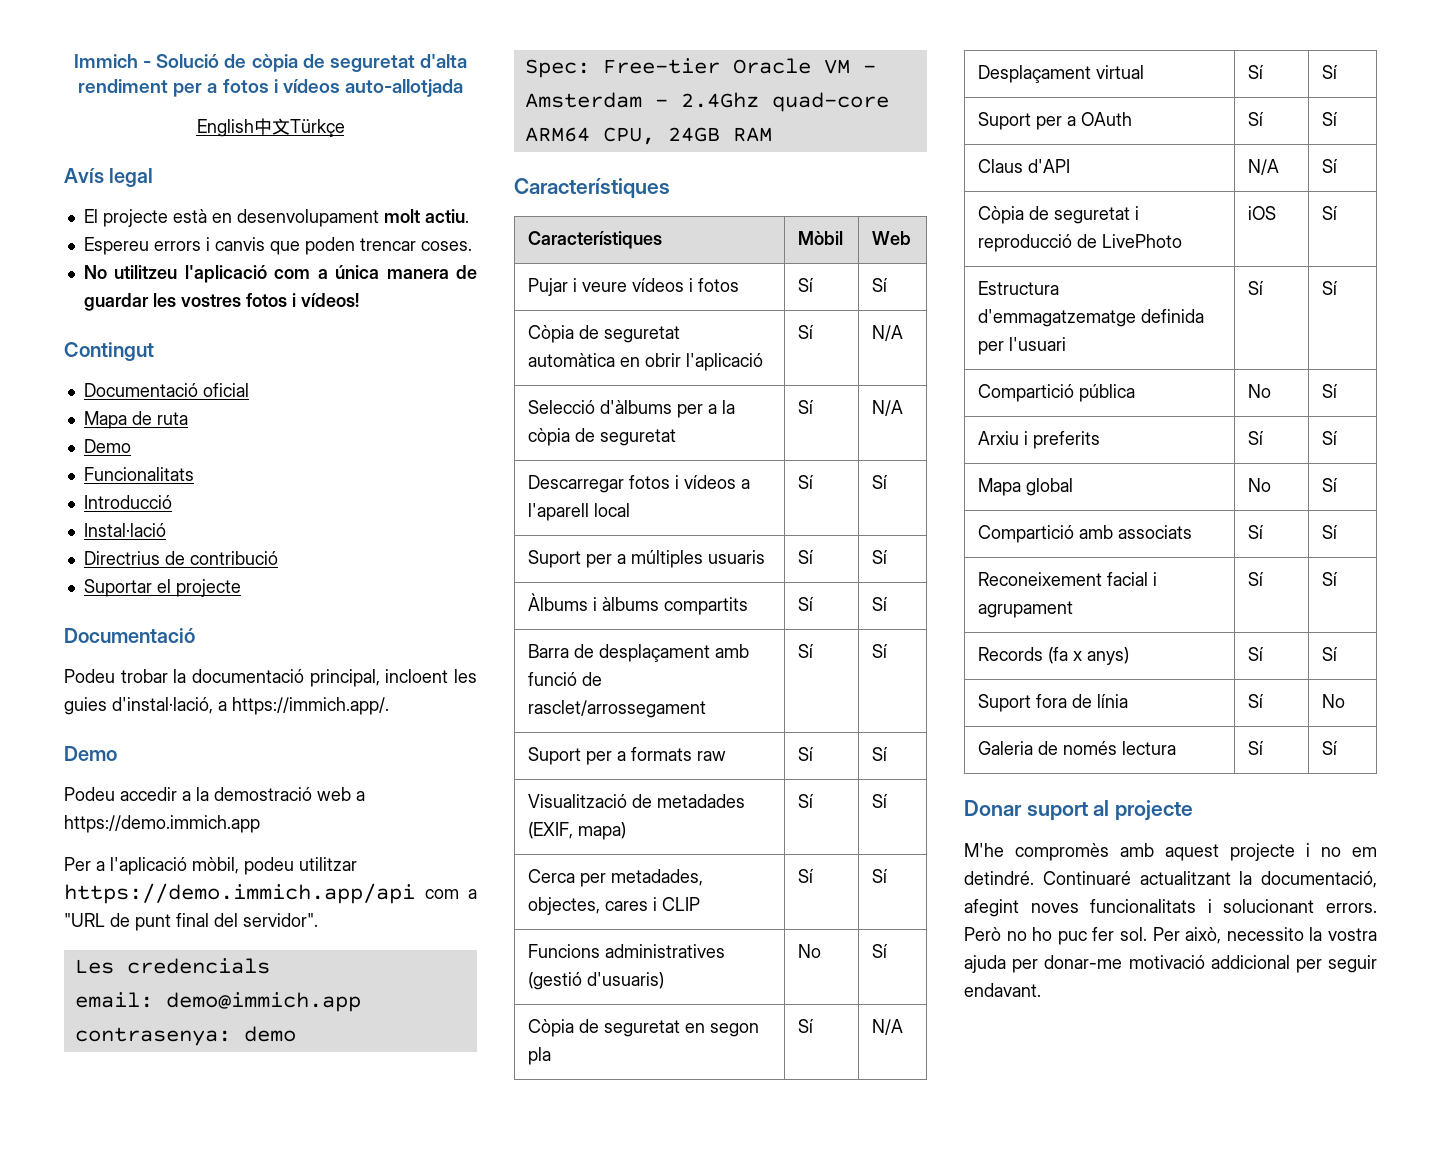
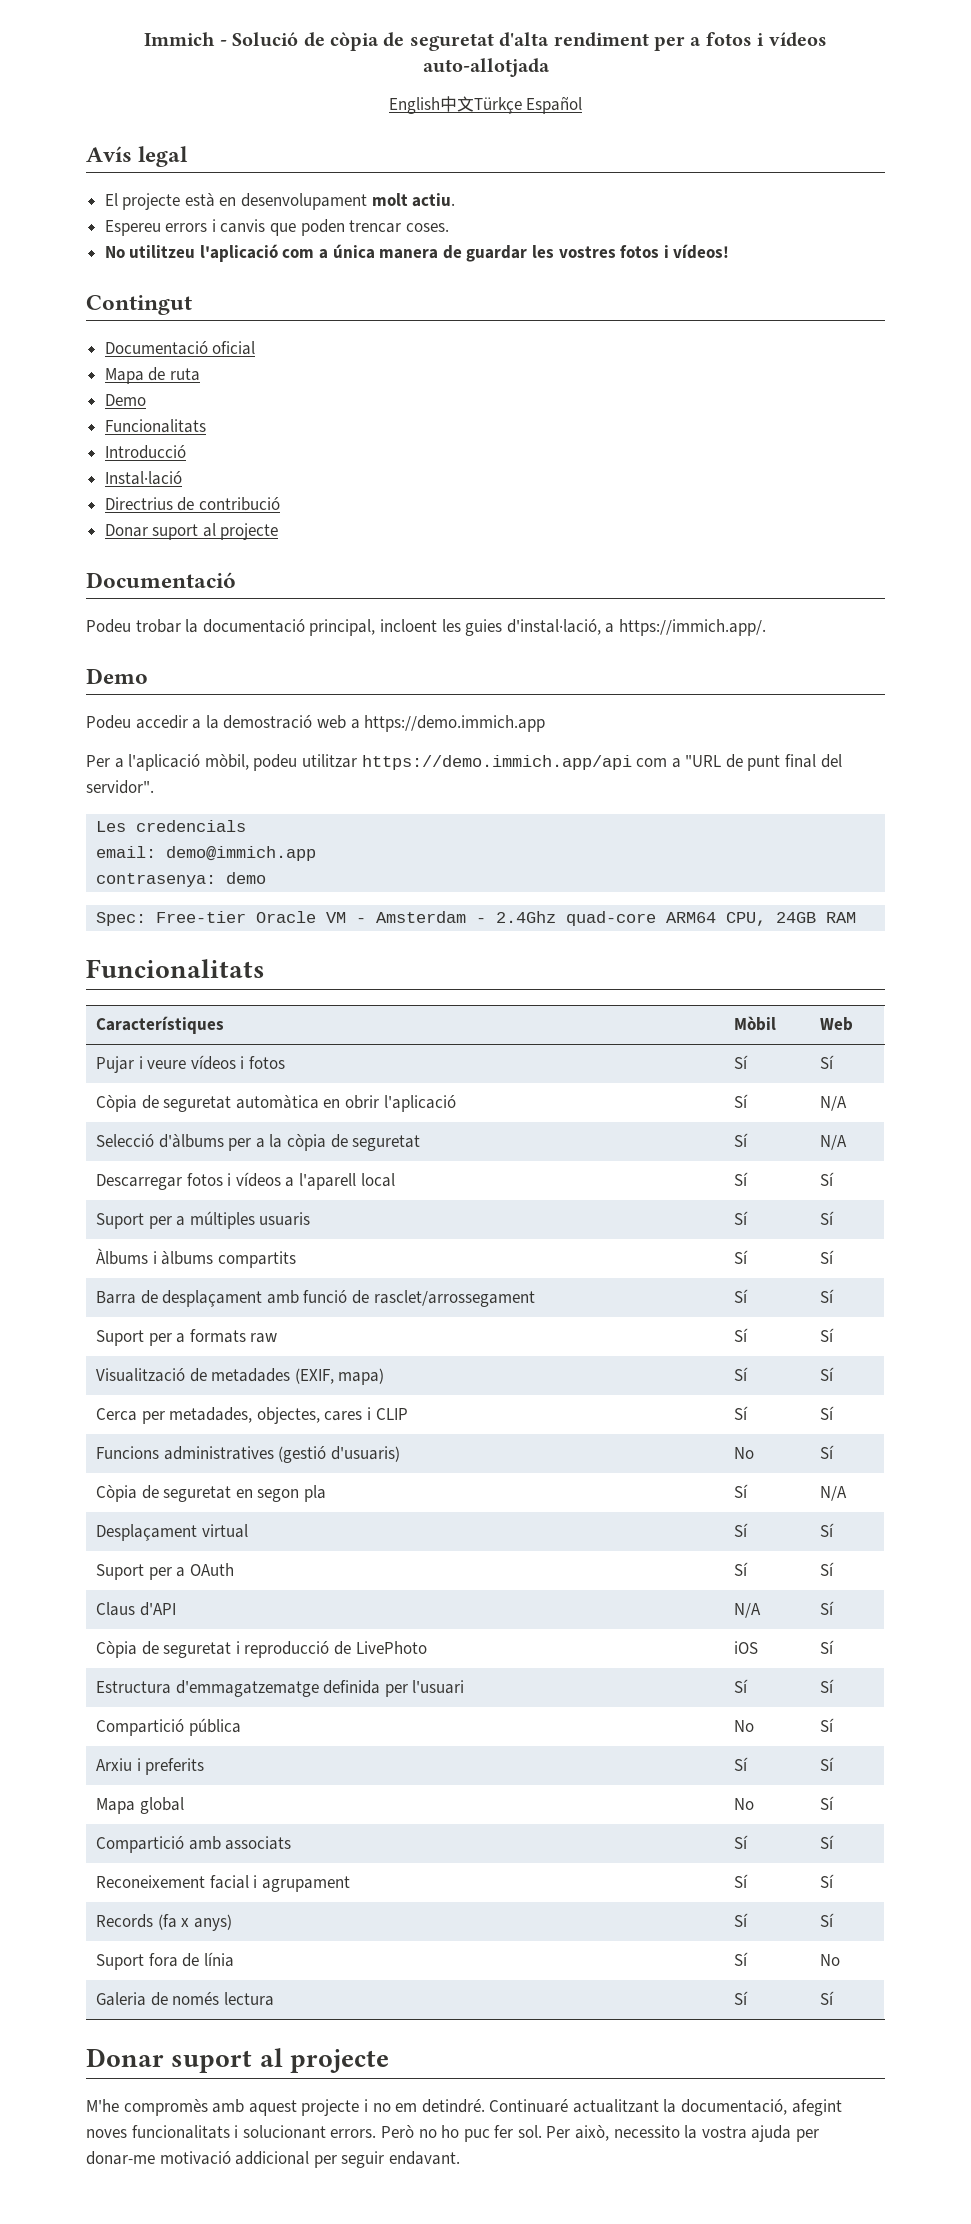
(345, 128) none -> [526,96,583,114] Español
[83,579,171,597] Suportar el -> [104,523,216,540] Donar suport al
[514,178,670,199] Característiques -> [86,959,265,978] Funcionalitats

